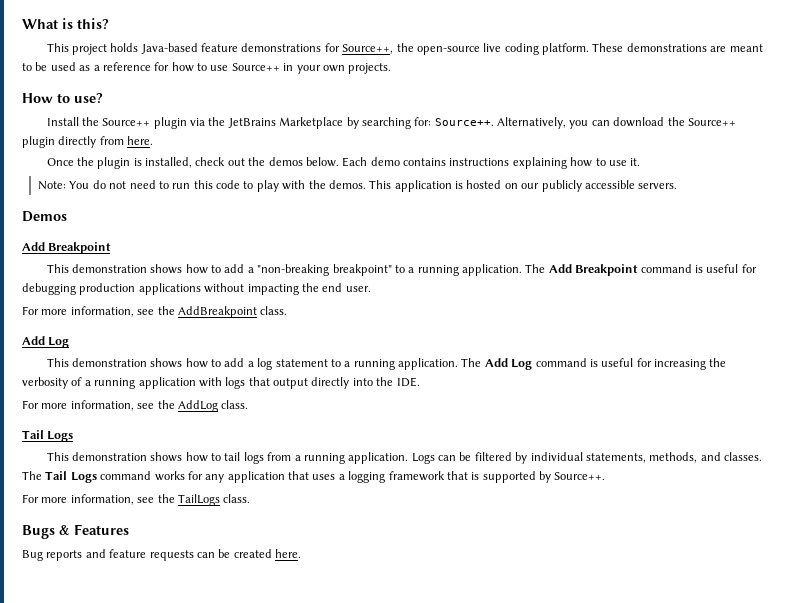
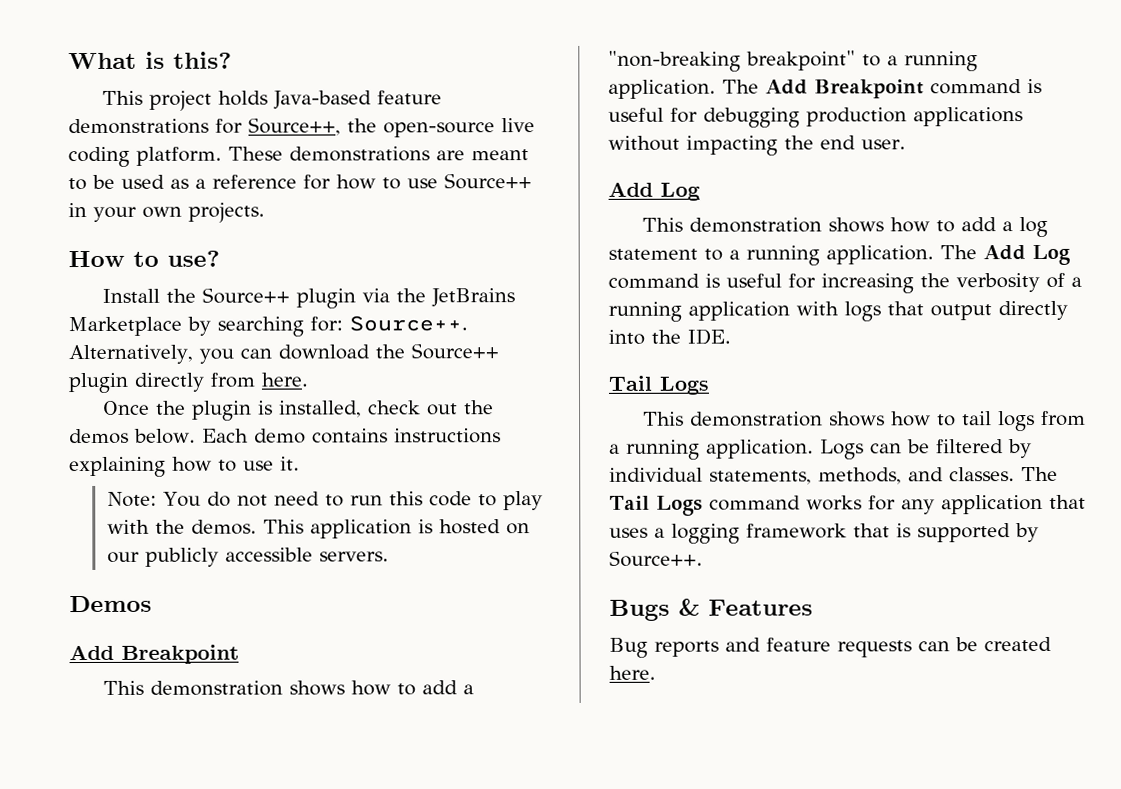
[22,306,288,318] // For more information, see the AddBreakpoint class. -> (906, 144) none
[22,400,249,412] // For more information, see the AddLog class. -> (731, 336) none
[22,494,251,506] // For more information, see the TailLogs class. -> (703, 558) none

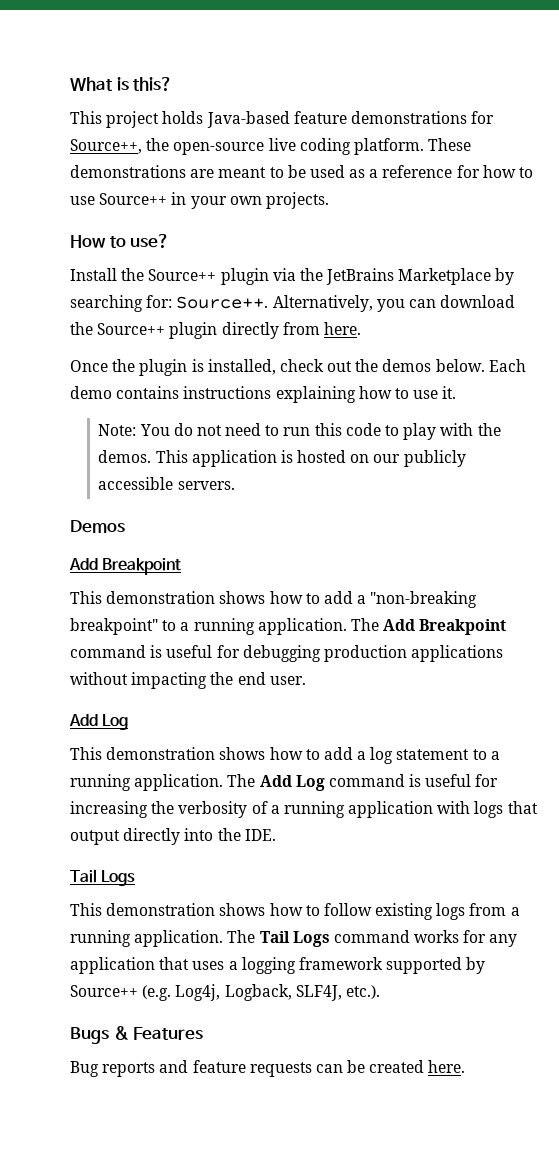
[962,411,993,426] tail -> [323,903,434,920] follow existing
[820,439,1032,460] [609,467,1015,485] Logs can be filtered by individual statements, methods, and classes. -> (224, 938) none
[853,522,1039,543] [609,550,703,567] that is supported by Source++. -> [386,957,486,974] [70,984,380,1001] supported by Source++ (e.g. Log4j, Logback, SLF4J, etc.).

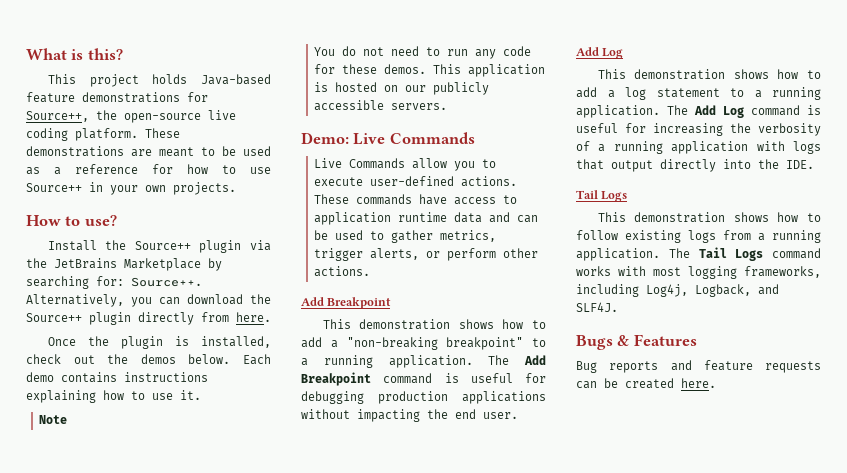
[98,424,137,436] Note: -> [38,415,67,424] Note //
[314,423,501,440] this code to play with the -> [474,46,531,59] [313,64,377,74] any code for these
[70,520,125,533] Demos -> [301,132,475,145] [313,158,496,171] [313,176,517,187] [313,194,517,205] [313,212,538,225] [313,230,496,243] [313,248,538,261] [313,266,370,277] Demo: Live Commands // Live Commands allow you to execute user-defined actions. These commands have access to application runtime data and can be used to gather metrics, trigger alerts, or perform other actions.
[463,930,518,947] [70,957,486,974] [70,984,380,1001] for any application that uses a logging framework supported by Source++ (e.g. Log4j, Logback, SLF4J, etc.). -> [618,266,821,279] [576,284,779,297] [576,302,618,312] with most logging frameworks, including Log4j, Logback, and SLF4J.

